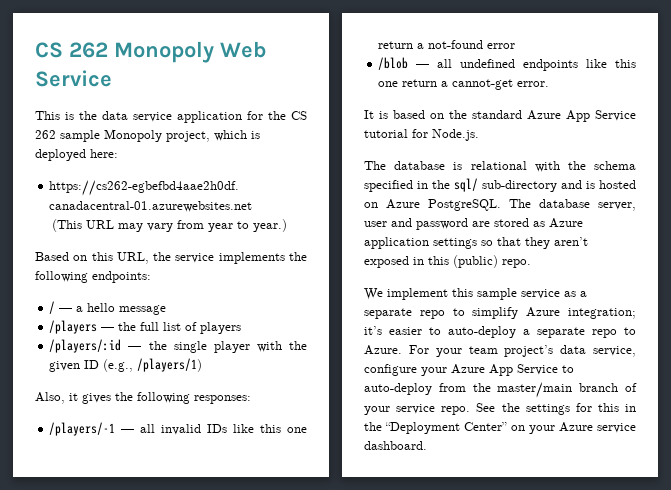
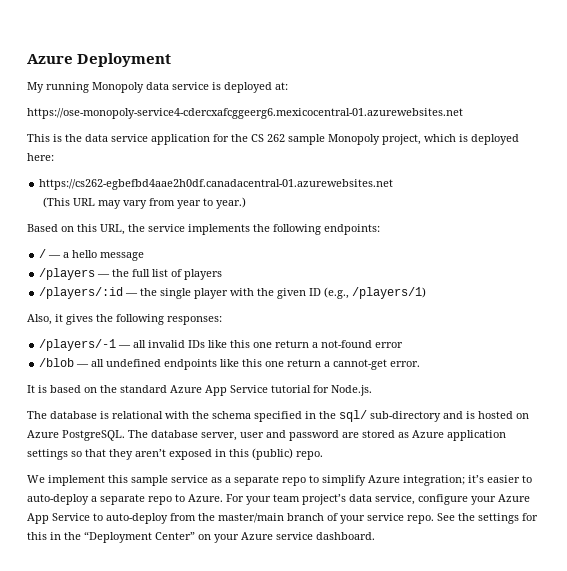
[35,41,267,63] [35,70,112,87] CS 262 Monopoly Web Service -> [27,53,172,67] [27,82,288,93] [27,108,463,119] Azure Deployment // My running Monopoly data service is deployed at: // https://ose-monopoly-service4-cdercxafcggeerg6.mexicocentral-01.azurewebsites.net

